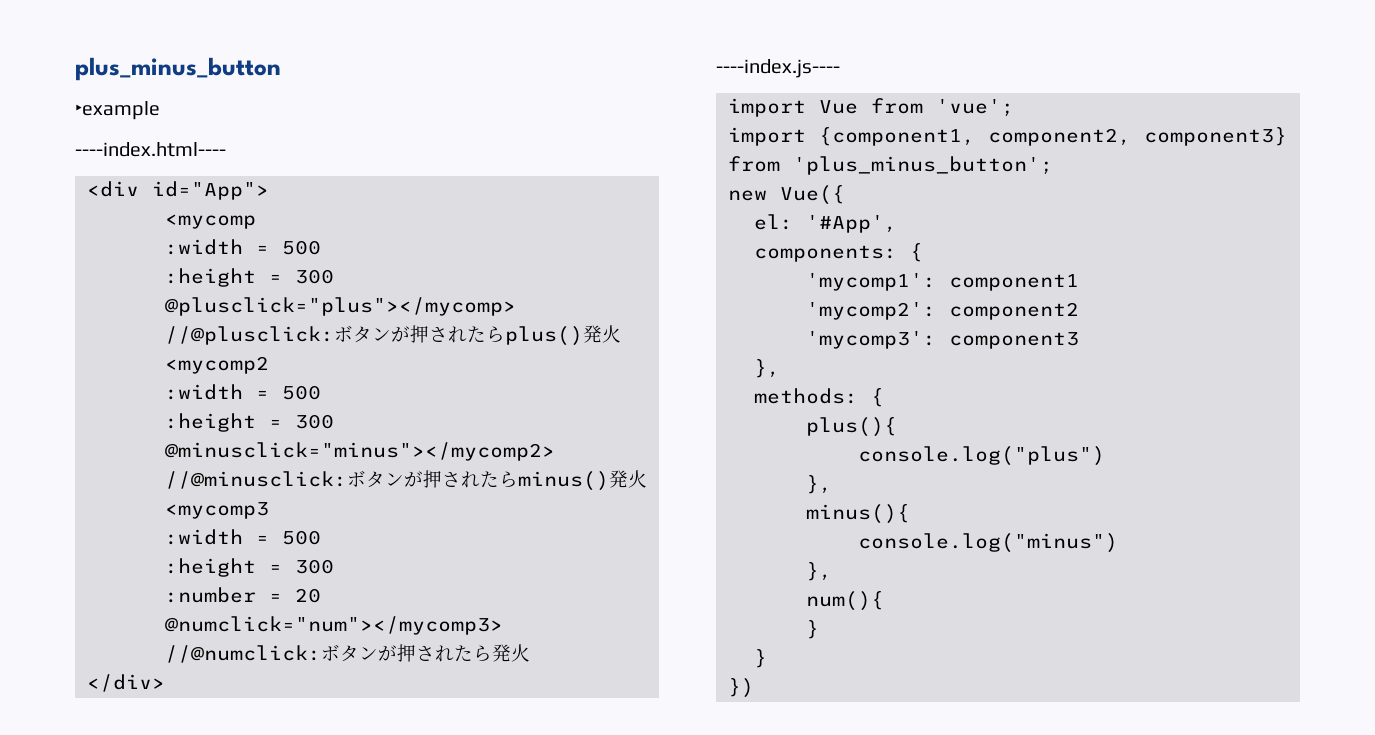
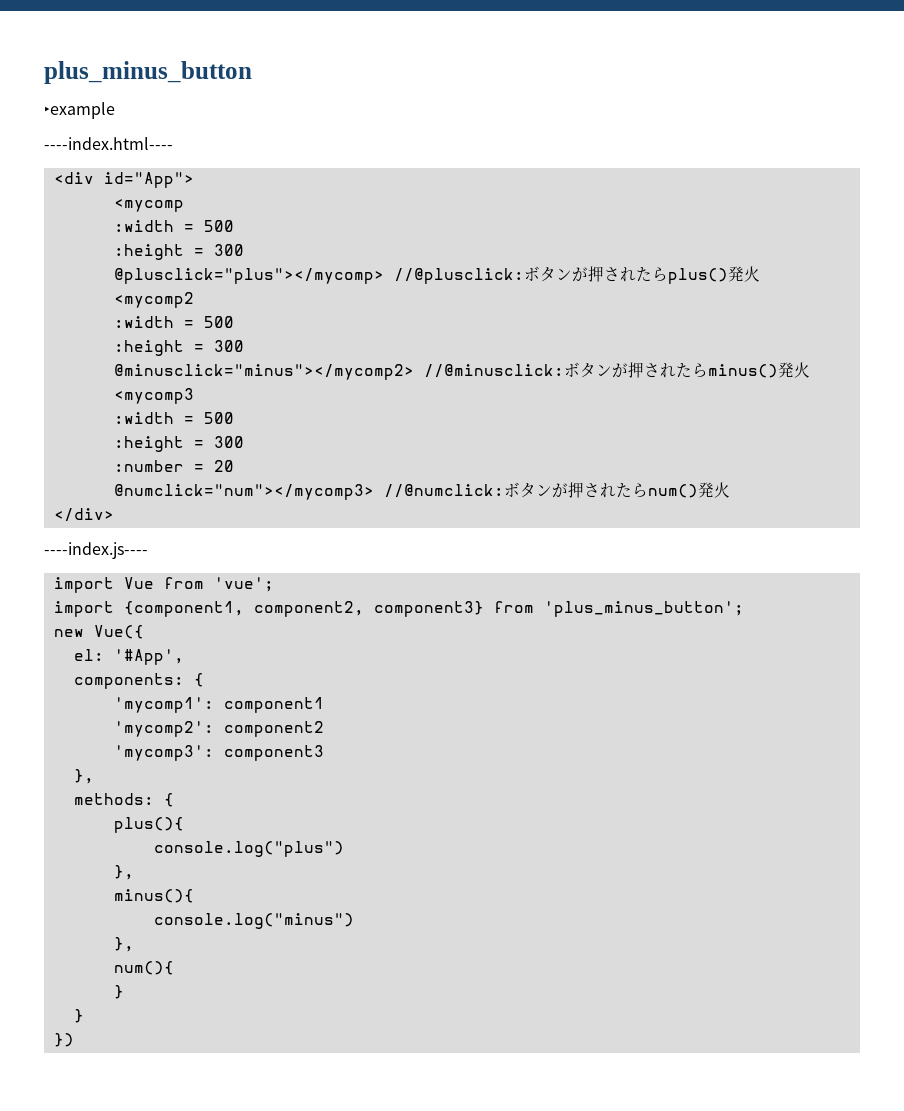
(492, 653) none -> [647,484,698,498] num()

